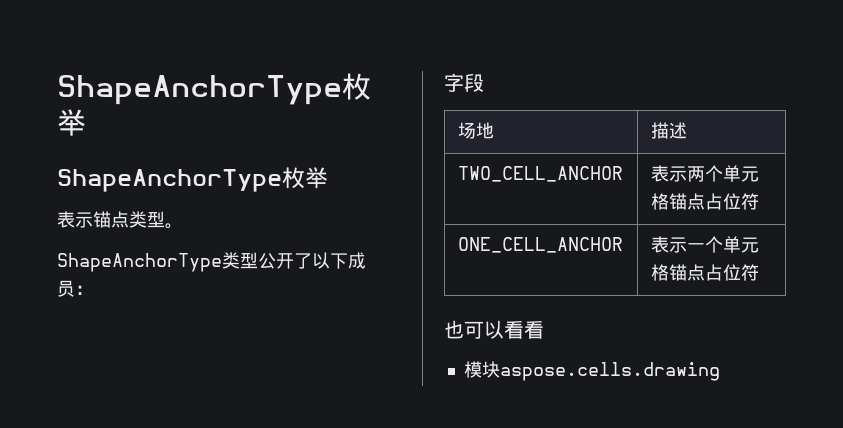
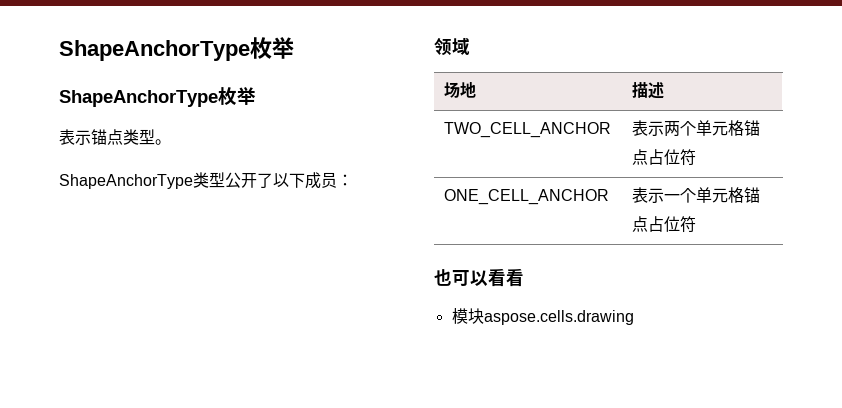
[444,73,484,92] 字段 -> [434,37,470,56] 领域

